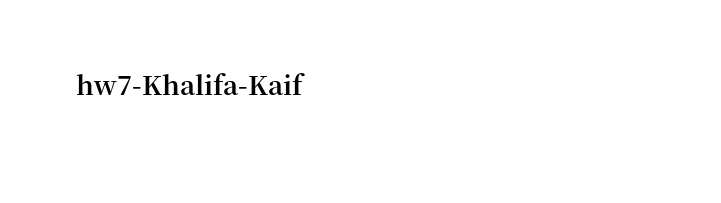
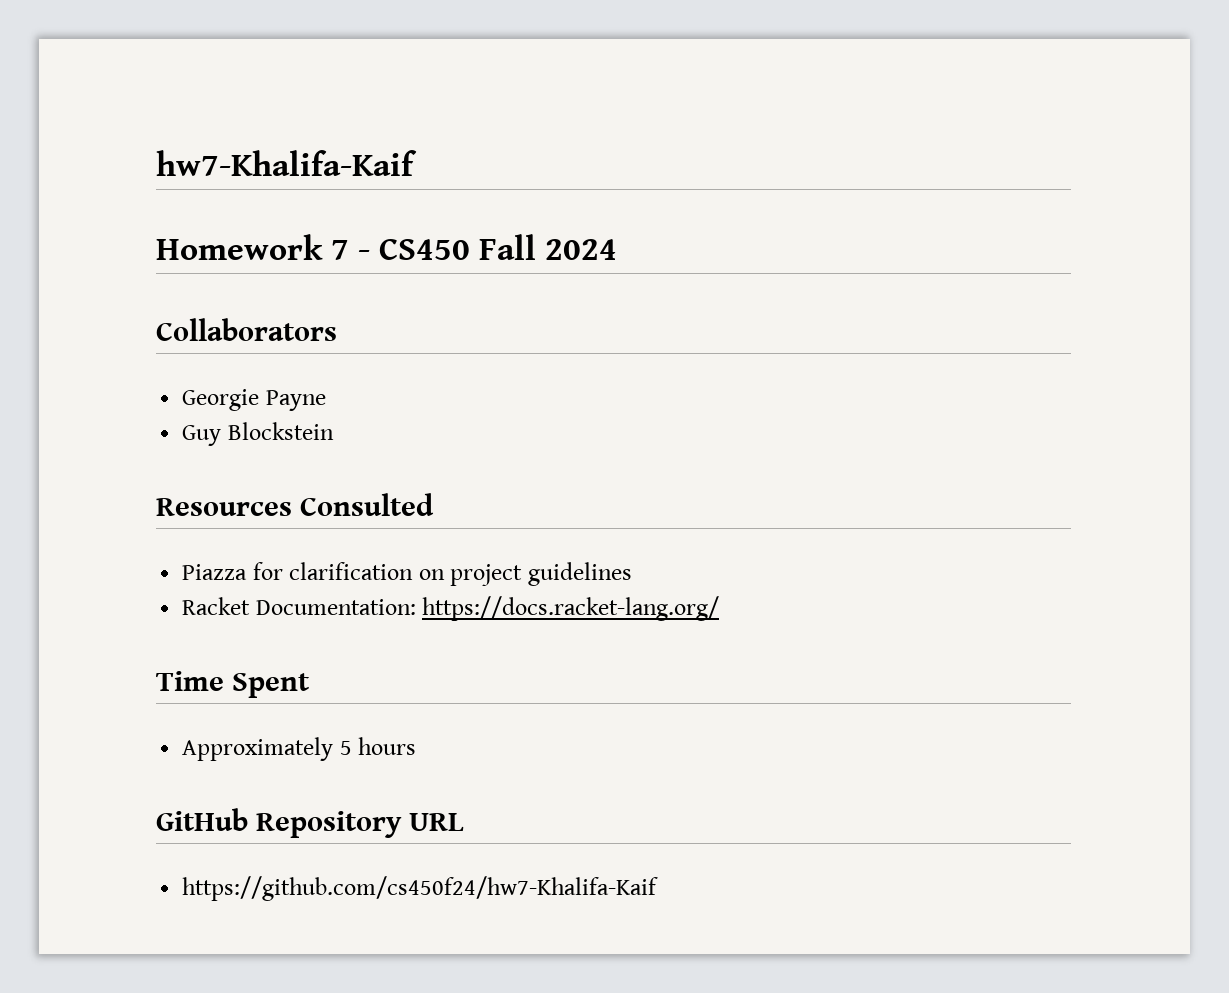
(305, 84) none -> [156,234,618,260] [156,318,337,341] [182,389,326,411] [182,422,334,446] [156,493,435,516] [182,562,632,586] [182,596,720,621] [156,671,311,698] [182,737,417,761] [156,808,465,838] [182,876,659,901] // Homework 7 - CS450 Fall 2024 // Collaborators // Georgie Payne // Guy Blockstein // Resources Consulted // Piazza for clarification on project guidelines // Racket Documentation: https://docs.racket-lang.org/ // Time Spent // Approximately 5 hours // GitHub Repository URL // https://github.com/cs450f24/hw7-Khalifa-Kaif

